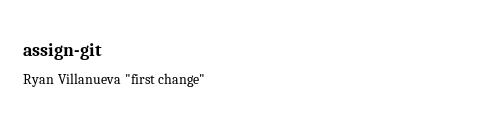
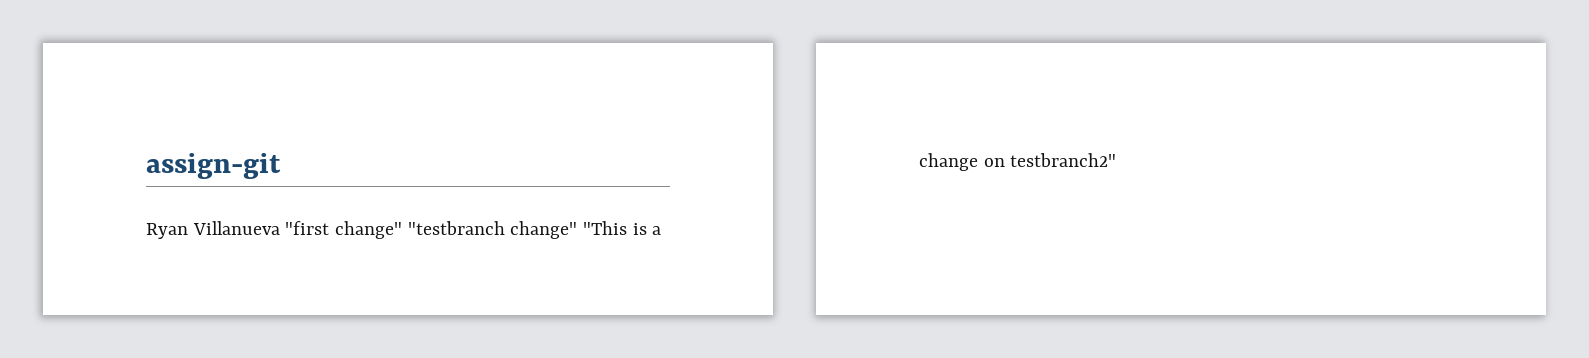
(206, 80) none -> [407,221,662,239] [919,153,1117,171] "testbranch change" "This is a change on testbranch2"

